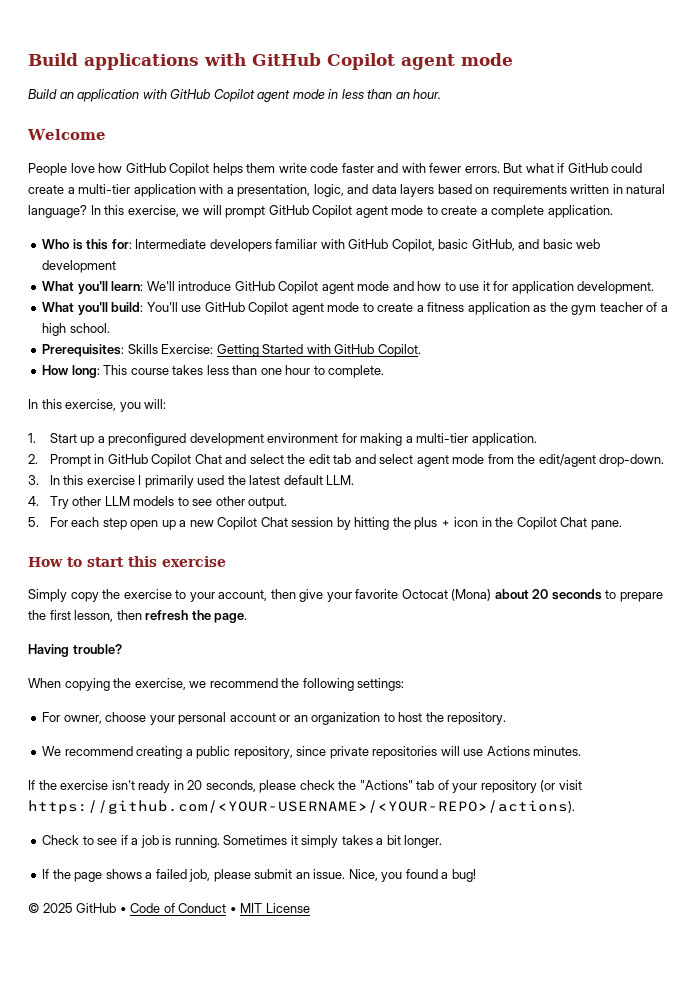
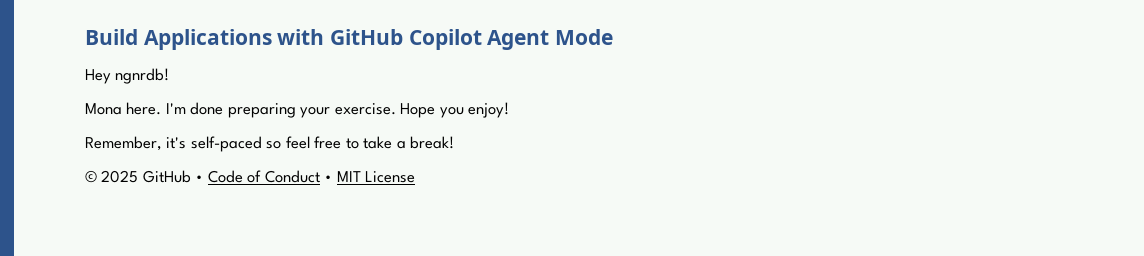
[28,53,513,70] [28,89,442,102] [27,129,106,140] [28,163,643,176] [28,184,666,197] [28,205,613,218] [42,239,601,252] [42,260,117,273] [42,281,655,294] [42,302,668,315] [42,323,110,336] [42,344,421,357] [42,365,385,378] [28,399,167,412] [28,433,537,446] [28,454,665,467] [28,475,355,488] [28,496,288,509] [28,517,622,530] [28,556,226,567] [28,589,663,602] [28,610,248,623] [28,644,122,657] [28,678,405,691] [42,712,507,725] [42,746,582,759] [28,780,582,793] [28,800,575,814] [42,835,443,848] [42,869,476,882] Build applications with GitHub Copilot agent mode // Build an application with GitHub Copilot agent mode in less than an hour. // Welcome // People love how GitHub Copilot helps them write code faster and with fewer errors. But what if GitHub could create a multi-tier application with a presentation, logic, and data layers based on requirements written in natural language? In this exercise, we will prompt GitHub Copilot agent mode to create a complete application. // Who is this for: Intermediate developers familiar with GitHub Copilot, basic GitHub, and basic web development // What you'll learn: We'll introduce GitHub Copilot agent mode and how to use it for application development. // What you'll build: You'll use GitHub Copilot agent mode to create a fitness application as the gym teacher of a high school. // Prerequisites: Skills Exercise: Getting Started with GitHub Copilot. // How long: This course takes less than one hour to complete. // In this exercise, you will: // 1. Start up a preconfigured development environment for making a multi-tier application. // 2. Prompt in GitHub Copilot Chat and select the edit tab and select agent mode from the edit/agent drop-down. // 3. In this exercise I primarily used the latest default LLM. // 4. Try other LLM models to see other output. // 5. For each step open up a new Copilot Chat session by hitting the plus + icon in the Copilot Chat pane. // How to start this exercise // Simply copy the exercise to your account, then give your favorite Octocat (Mona) about 20 seconds to prepare the first lesson, then refresh the page. // Having trouble? // When copying the exercise, we recommend the following settings: // For owner, choose your personal account or an organization to host the repository. // We recommend creating a public repository, since private repositories will use Actions minutes. // If the exercise isn't ready in 20 seconds, please check the "Actions" tab of your repository (or visit https://github.com/<YOUR-USERNAME>/<YOUR-REPO>/actions). // Check to see if a job is running. Sometimes it simply takes a bit longer. // If the page shows a failed job, please submit an issue. Nice, you found a bug! -> [85,29,614,50] [85,68,170,84] [85,102,510,118] [85,136,455,152] Build Applications with GitHub Copilot Agent Mode // Hey ngnrdb! // Mona here. I'm done preparing your exercise. Hope you enjoy! // Remember, it's self-paced so feel free to take a break!

